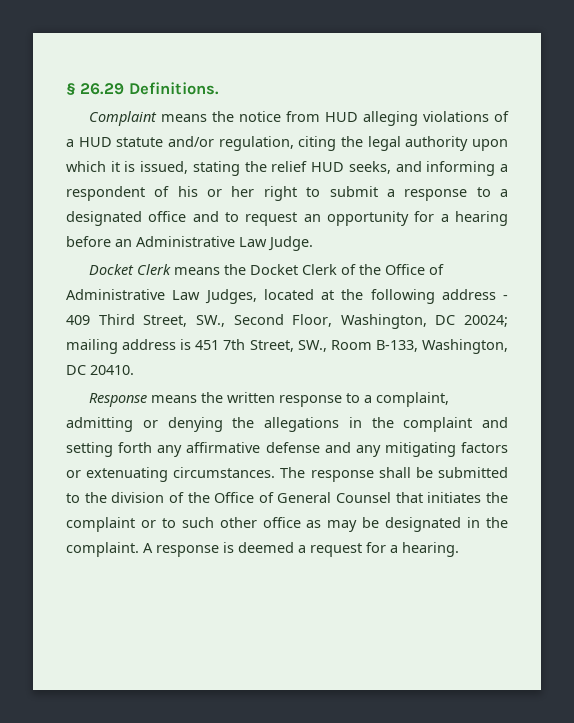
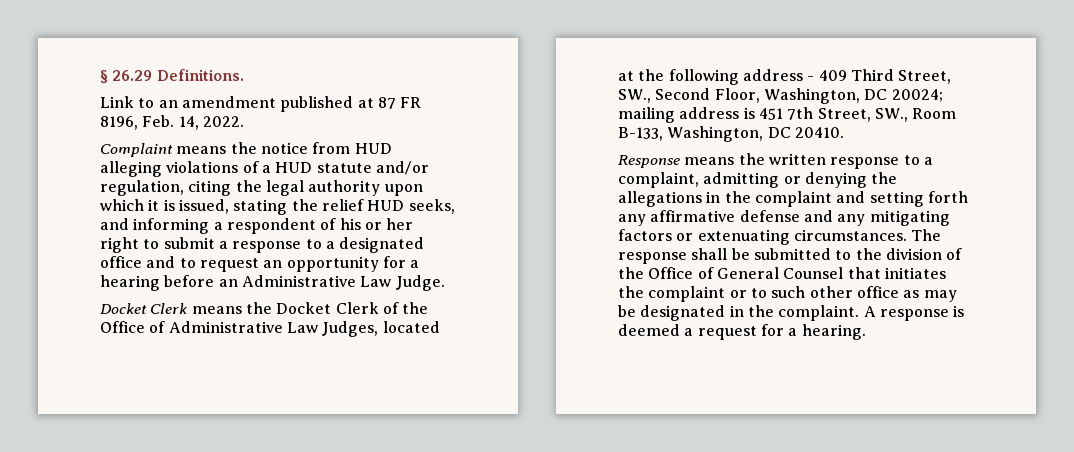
(219, 88) none -> [100,96,422,112] [100,115,244,130] // Link to an amendment published at 87 FR 8196, Feb. 14, 2022.

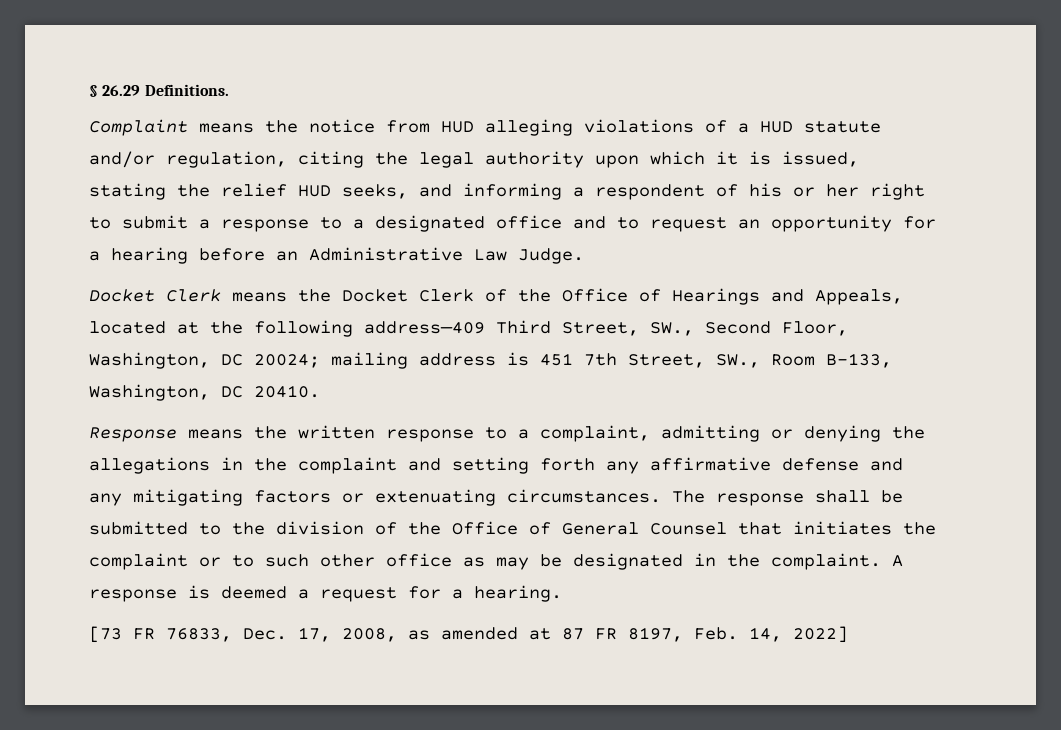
[100,96,422,112] [100,115,244,130] // Link to an amendment published at 87 FR 8196, Feb. 14, 2022. -> (229, 90) none
[168,321,379,337] Administrative Law Judges, -> [672,288,903,305] Hearings and Appeals,
[742,69,847,81] address - 409 -> [364,321,485,334] address—409
(866, 332) none -> [89,626,848,643] // [73 FR 76833, Dec. 17, 2008, as amended at 87 FR 8197, Feb. 14, 2022]

